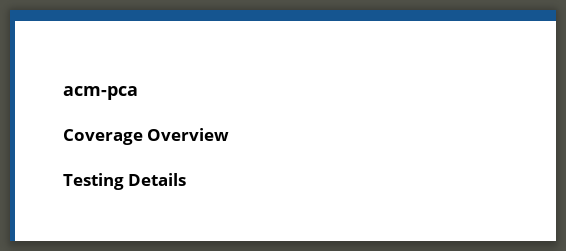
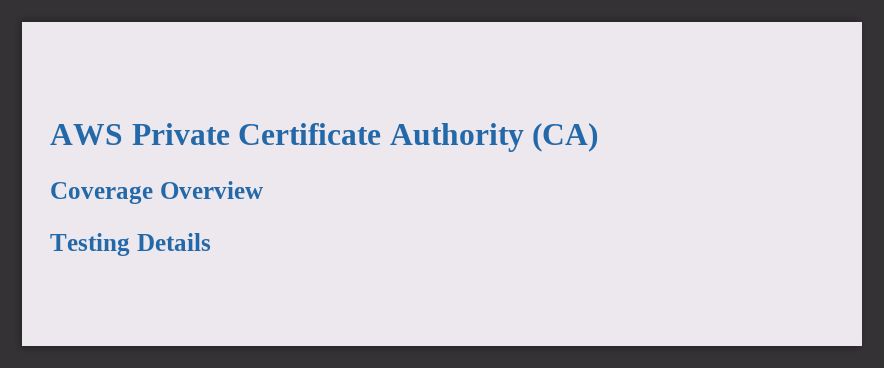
[63,86,138,100] acm-pca -> [50,123,599,152] AWS Private Certificate Authority (CA)

